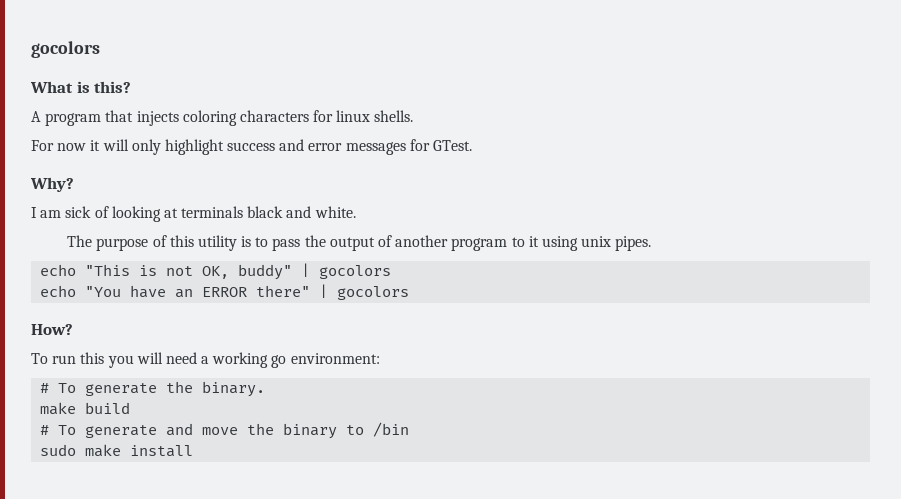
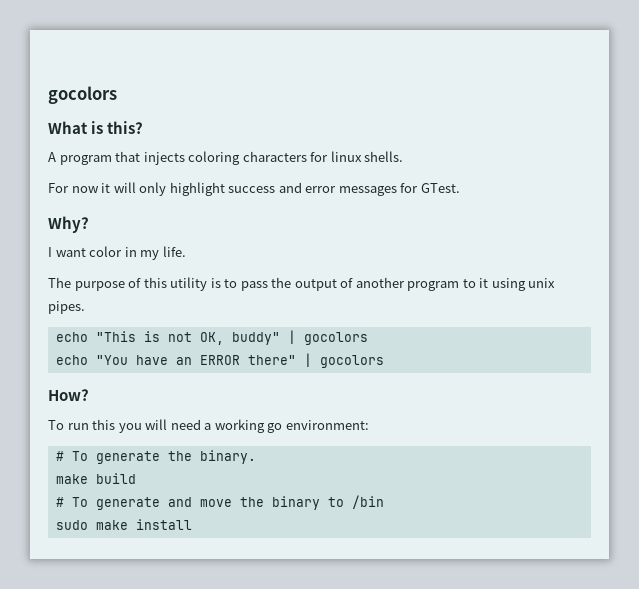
[40,206,356,222] am sick of looking at terminals black and white. -> [55,246,186,260] want color in my life.

